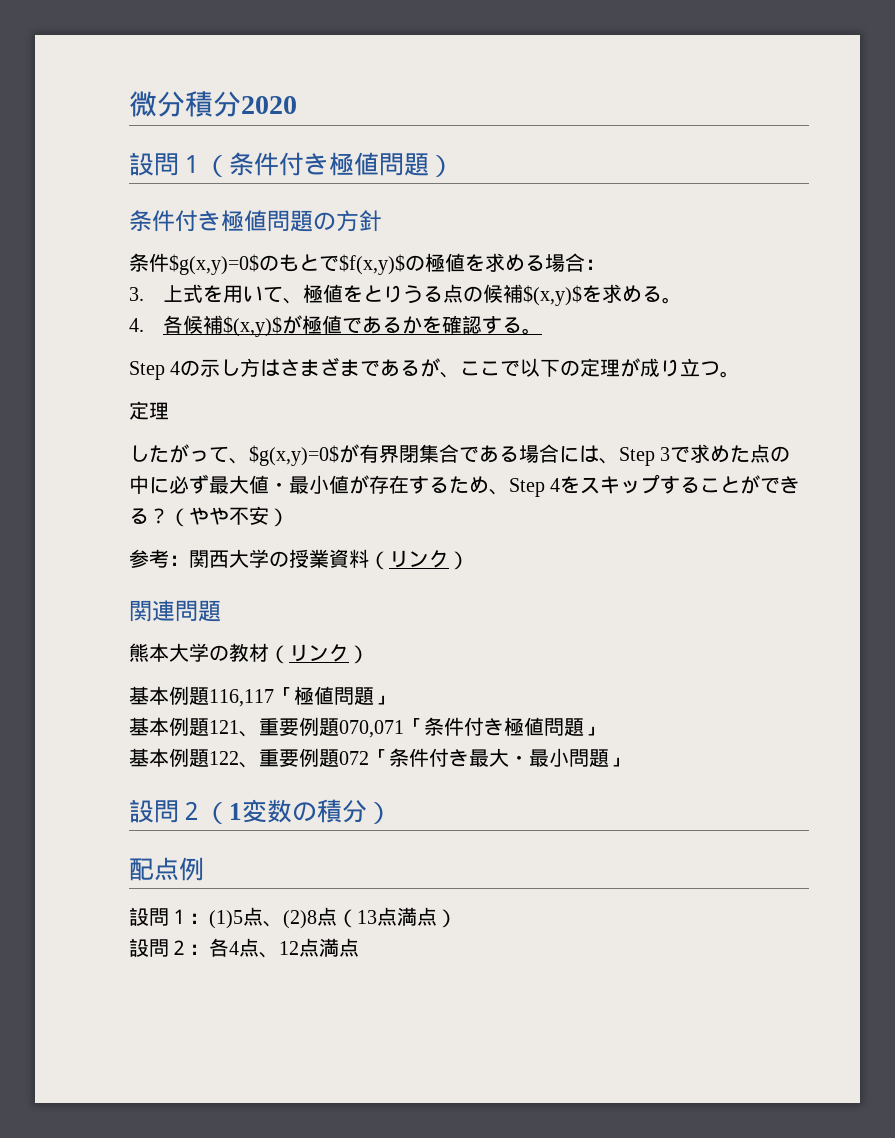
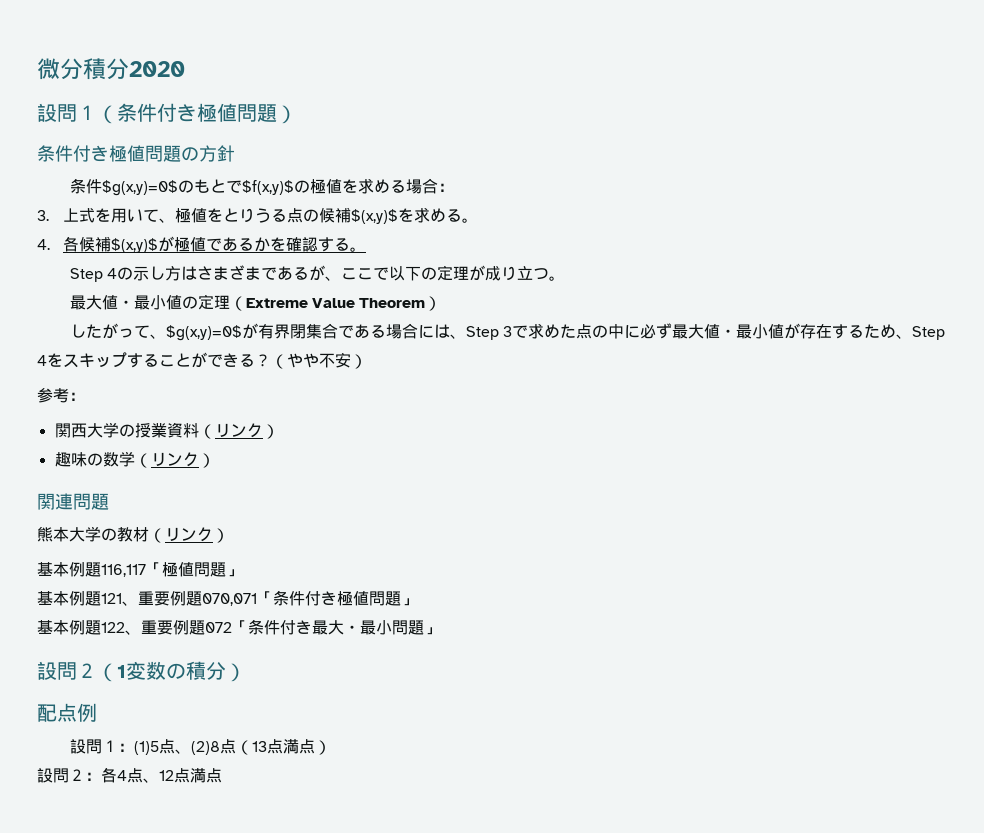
[129,401,169,420] 定理 -> [69,294,442,311] 最大値・最小値の定理（Extreme Value Theorem）
(189, 560) none -> (85, 396) //
(469, 560) none -> [54,451,215,468] // 趣味の数学（リンク）

